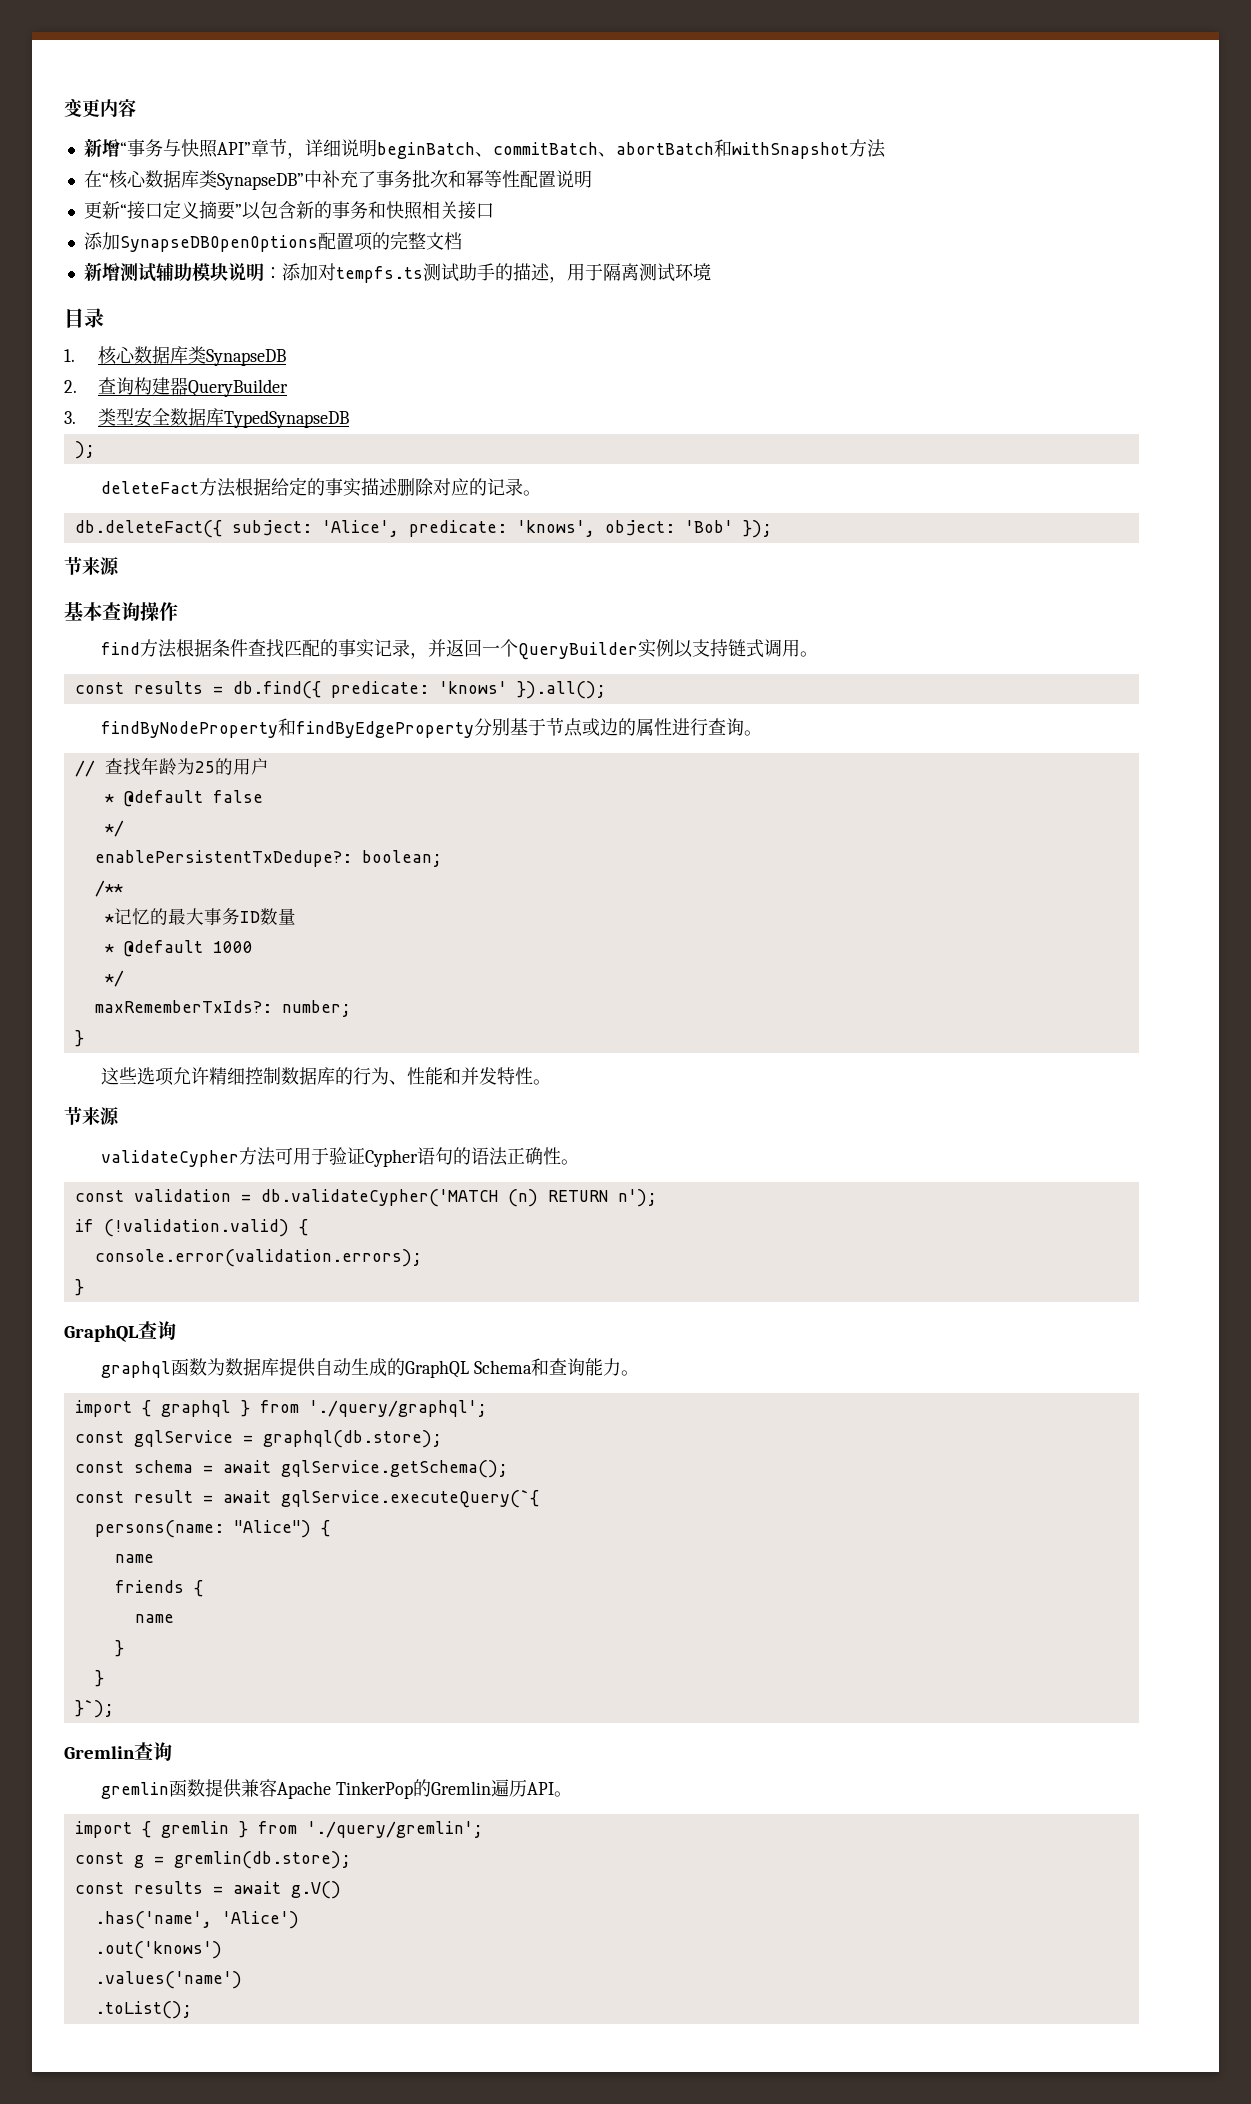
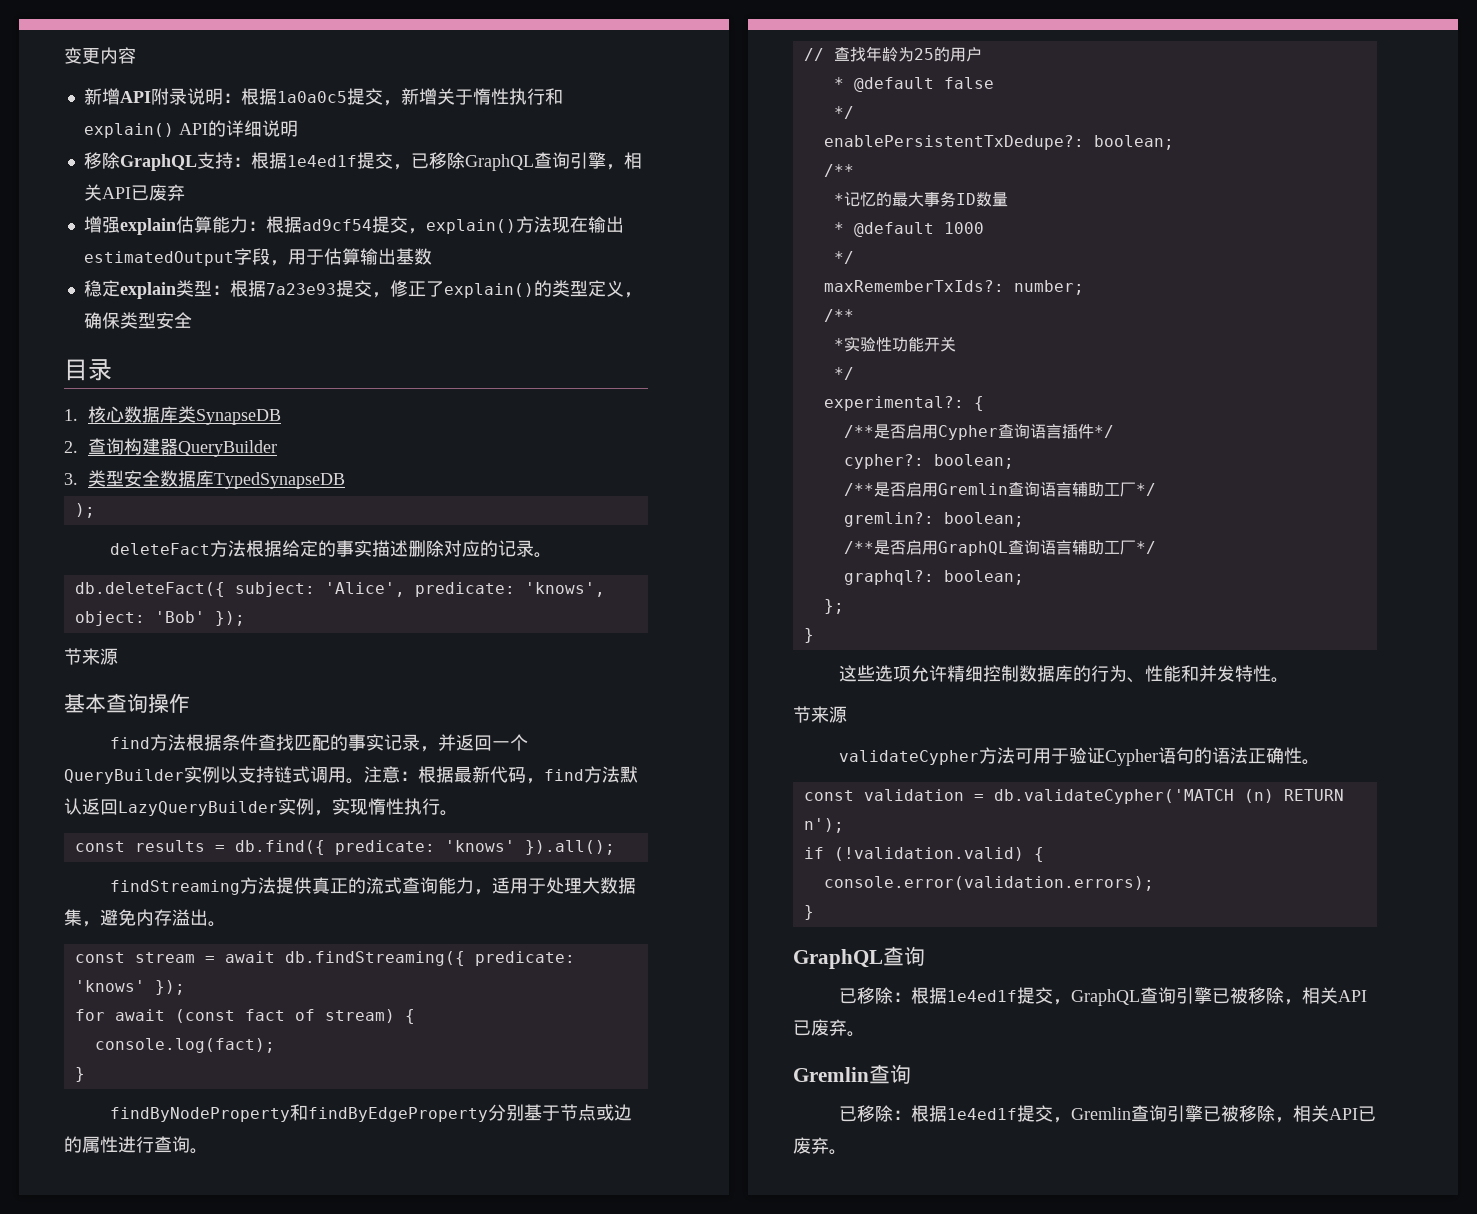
[119,139,886,159] [83,170,592,190] [83,200,494,220] [83,231,462,252] [83,263,711,283] “事务与快照API”章节，详细说明beginBatch、commitBatch、abortBatch和withSnapshot方法 // 在“核心数据库类SynapseDB”中补充了事务批次和幂等性配置说明 // 更新“接口定义摘要”以包含新的事务和快照相关接口 // 添加SynapseDBOpenOptions配置项的完整文档 // 新增测试辅助模块说明：添加对tempfs.ts测试助手的描述，用于隔离测试环境 -> [119,88,563,106] [83,120,298,138] [83,152,642,171] [83,184,185,201] [83,216,624,235] [83,248,432,266] [83,280,642,299] [83,312,192,329] API附录说明：根据1a0a0c5提交，新增关于惰性执行和explain() API的详细说明 // 移除GraphQL支持：根据1e4ed1f提交，已移除GraphQL查询引擎，相关API已废弃 // 增强explain估算能力：根据ad9cf54提交，explain()方法现在输出estimatedOutput字段，用于估算输出基数 // 稳定explain类型：根据7a23e93提交，修正了explain()的类型定义，确保类型安全
(818, 654) none -> [364,766,638,784] [64,798,458,816] 注意：根据最新代码，find方法默认返回LazyQueryBuilder实例，实现惰性执行。
(606, 690) none -> [110,877,637,895] [64,909,226,927] [74,951,575,966] [74,980,185,995] [74,1009,415,1024] [94,1038,275,1053] [74,1067,85,1082] // findStreaming方法提供真正的流式查询能力，适用于处理大数据集，避免内存溢出。 // const stream = await db.findStreaming({ predicate: 'knows' }); // for await (const fact of stream) { // console.log(fact); // }
(351, 1008) none -> [823,309,854,322] [833,336,956,352] [833,367,854,380] [823,396,984,411] [843,423,1114,440] [843,454,1014,469] [843,481,1156,497] [843,512,1024,527] [843,539,1156,556] [843,570,1024,585] [823,599,844,614] // /** // *实验性功能开关 // */ // experimental?: { // /**是否启用Cypher查询语言插件*/ // cypher?: boolean; // /**是否启用Gremlin查询语言辅助工厂*/ // gremlin?: boolean; // /**是否启用GraphQL查询语言辅助工厂*/ // graphql?: boolean; // };
[100,1358,639,1378] [74,1400,487,1417] [74,1430,442,1448] [74,1460,508,1478] [74,1490,539,1508] [94,1520,330,1538] [114,1554,154,1563] [114,1580,203,1597] [134,1614,174,1623] [114,1640,124,1657] [94,1670,104,1687] [74,1700,114,1718] [64,1742,172,1761] [100,1779,572,1799] [74,1821,483,1838] [74,1851,351,1869] [74,1881,341,1899] [94,1911,299,1929] [94,1941,222,1959] [94,1971,242,1989] [94,2001,192,2019] graphql函数为数据库提供自动生成的GraphQL Schema和查询能力。 // import { graphql } from './query/graphql'; // const gqlService = graphql(db.store); // const schema = await gqlService.getSchema(); // const result = await gqlService.executeQuery(`{ // persons(name: "Alice") { // name // friends { // name // } // } // }`); // Gremlin查询 // gremlin函数提供兼容Apache TinkerPop的Gremlin遍历API。 // import { gremlin } from './query/gremlin'; // const g = gremlin(db.store); // const results = await g.V() // .has('name', 'Alice') // .out('knows') // .values('name') // .toList(); -> [839,987,1368,1006] [793,1019,865,1037] [793,1064,911,1084] [839,1105,1377,1123] [793,1137,847,1155] 已移除：根据1e4ed1f提交，GraphQL查询引擎已被移除，相关API已废弃。 // Gremlin查询 // 已移除：根据1e4ed1f提交，Gremlin查询引擎已被移除，相关API已废弃。

